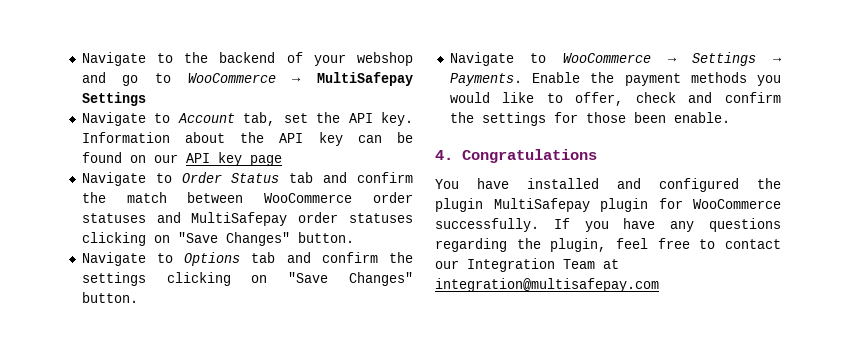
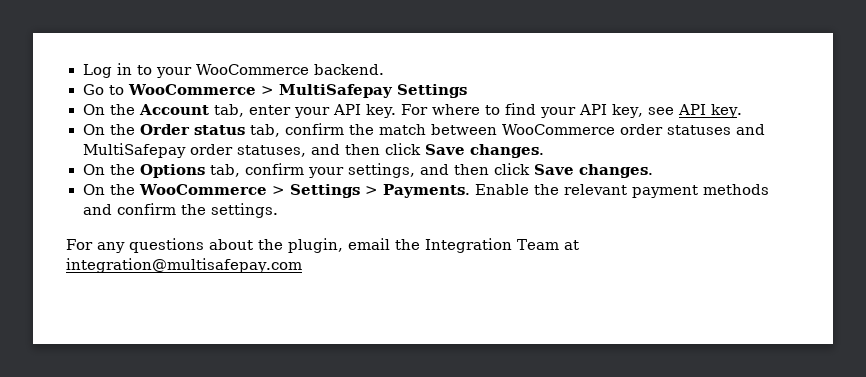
[81,52,413,66] [81,72,302,86] Navigate to the backend of your webshop and go to WooCommerce → -> [82,63,385,78] [82,84,275,95] Log in to your WooCommerce backend. // Go to WooCommerce >
[81,112,413,126] [81,132,413,146] [81,152,282,166] [81,172,348,186] Navigate to Account tab, set the API key. Information about the API key can be found on our API key page // Navigate to Order Status tab and -> [82,103,743,118] [82,124,280,137] On the Account tab, enter your API key. For where to find your API key, see API key. // On the Order status tab,
[349,213,413,223] [81,232,354,246] [81,252,413,266] [81,272,413,286] [81,292,138,303] [449,52,782,66] [449,72,781,86] [449,92,781,106] [449,112,730,126] [435,149,597,163] [435,178,781,192] [435,198,781,212] [435,218,656,232] statuses clicking on "Save Changes" button. // Navigate to Options tab and confirm the settings clicking on "Save Changes" button. // Navigate to WooCommerce → Settings → Payments. Enable the payment methods you would like to offer, check and confirm the settings for those been enable. // 4. Congratulations // You have installed and configured the plugin MultiSafepay plugin for WooCommerce successfully. If you have -> [236,143,544,158] [82,163,653,178] [82,184,770,198] [82,203,278,218] [66,239,93,250] statuses, and then click Save changes. // On the Options tab, confirm your settings, and then click Save changes. // On the WooCommerce > Settings > Payments. Enable the relevant payment methods and confirm the settings. // For
[435,238,507,252] regarding -> [209,239,253,250] about
[616,238,781,249] [435,260,459,269] feel free to contact our -> [348,238,420,250] email the

